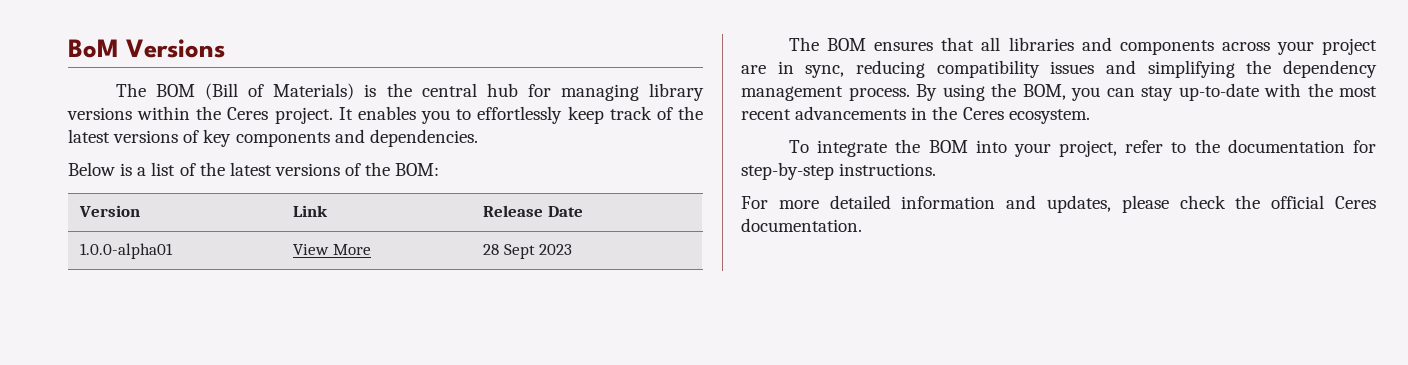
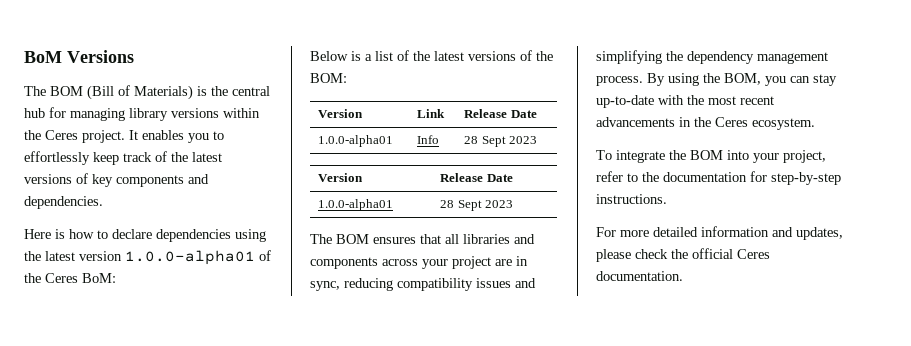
(478, 138) none -> [24,229,266,242] [24,250,271,265] [24,273,116,283] // Here is how to declare dependencies using the latest version 1.0.0-alpha01 of the Ceres BoM:
[293,244,371,255] View More -> [417,135,440,144] [464,136,538,147] [318,173,364,182] [440,173,513,182] [318,199,394,211] Info | 28 Sept 2023 // Version | Release Date // 1.0.0-alpha01

